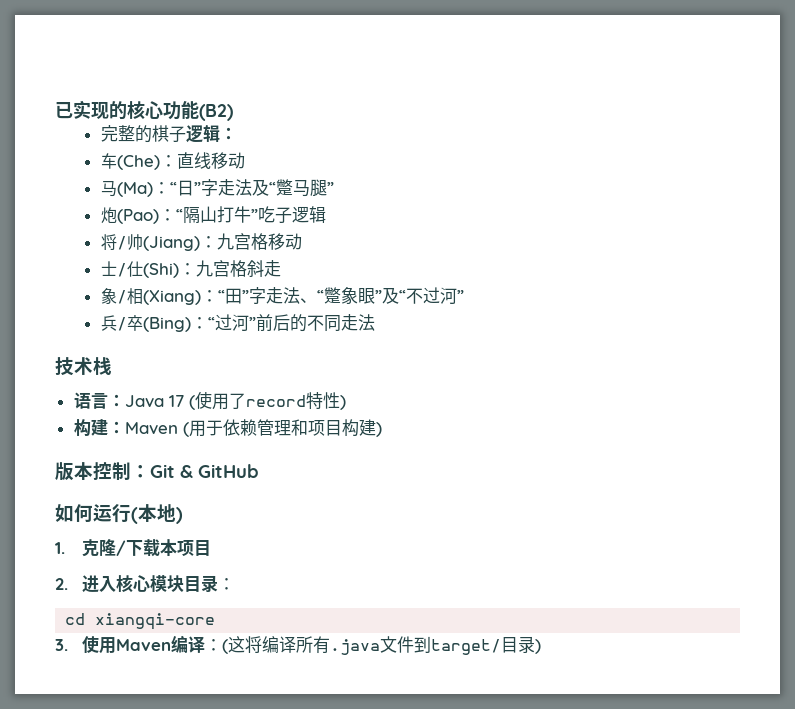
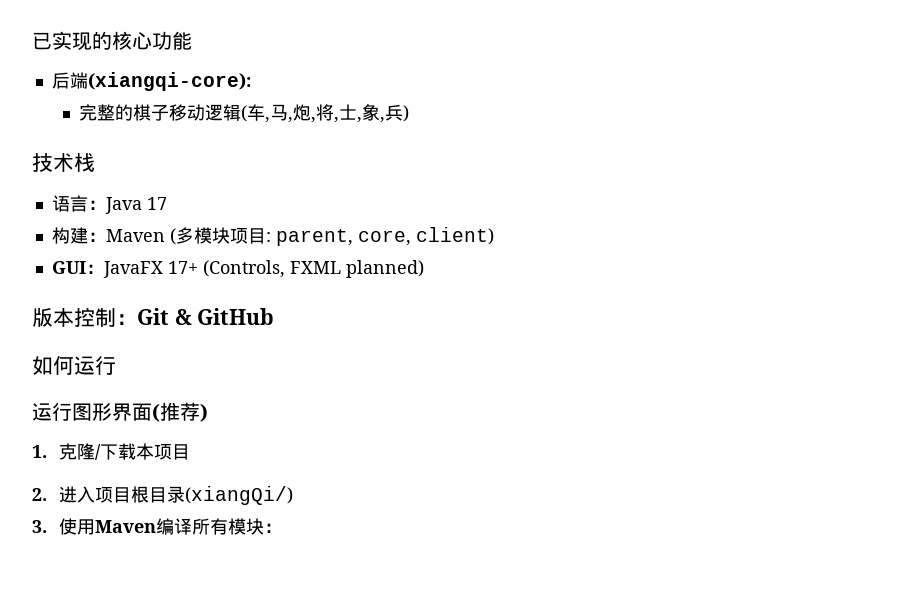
[199,104,233,121] (B2) -> [51,72,251,91] // 后端(xiangqi-core):
[185,125,237,143] [100,152,245,170] [100,179,334,197] [100,206,326,224] [100,233,302,251] [100,260,281,278] [100,287,464,305] [100,314,375,332] 逻辑： // 车(Che)：直线移动 // 马(Ma)：“日”字走法及“蹩马腿” // 炮(Pao)：“隔山打牛”吃子逻辑 // 将/帅(Jiang)：九宫格移动 // 士/仕(Shi)：九宫格斜走 // 象/相(Xiang)：“田”字走法、“蹩象眼”及“不过河” // 兵/卒(Bing)：“过河”前后的不同走法 -> [168,104,409,123] 移动逻辑(车,马,炮,将,士,象,兵)
[188,391,346,410] [73,419,382,437] (使用了record特性) // 构建：Maven (用于依赖管理和项目构建) -> [51,227,494,246] [51,260,424,278] // 构建：Maven (多模块项目: parent, core, client) // GUI：JavaFX 17+ (Controls, FXML planned)
[131,504,176,524] (本地 -> [32,402,200,422] // 运行图形界面(推荐
[115,575,235,593] [65,613,216,630] 核心模块目录： // cd xiangqi-core -> [94,486,293,505] 项目根目录(xiangQi/)
[204,636,541,655] ：(这将编译所有.java文件到target/目录) -> [191,518,282,535] 所有模块：

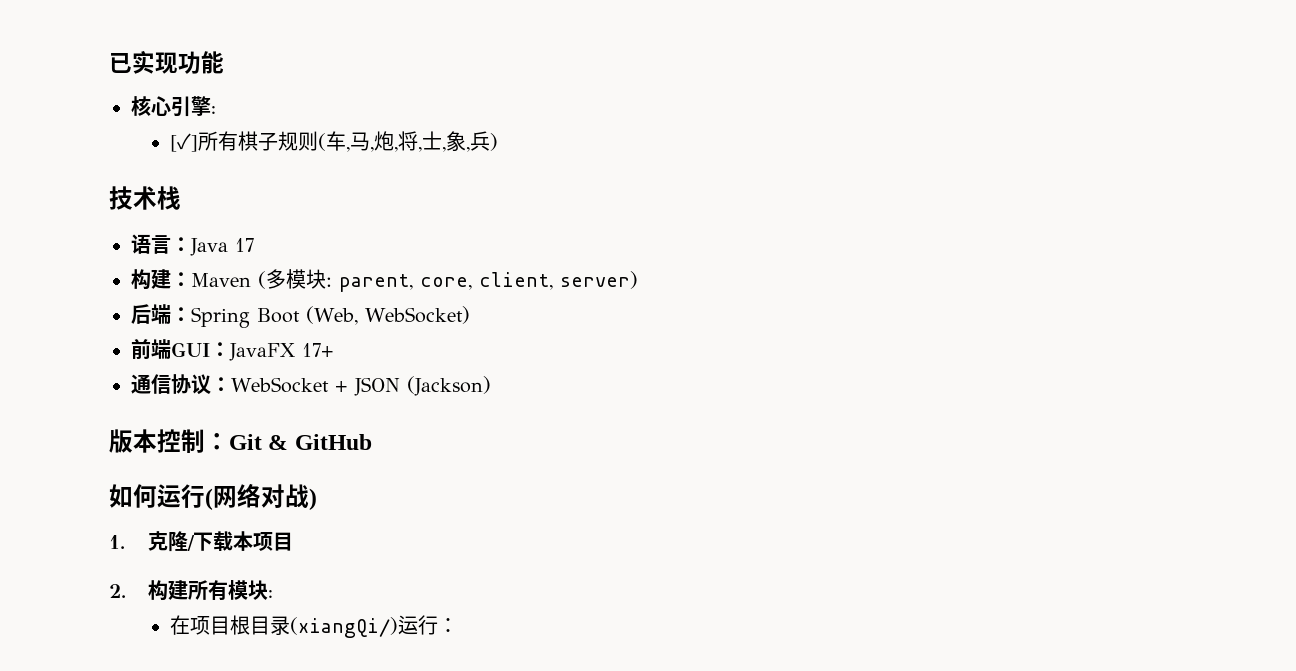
[92,31,152,50] 的核心 -> (178, 63) none
[51,72,251,91] [78,104,241,121] 后端(xiangqi-core): // 完整的棋子移动逻辑 -> [131,96,216,117] [170,131,319,152] 核心引擎: // [✓]所有棋子规则
[229,228,266,244] 项目 -> (326, 279) none
[415,227,494,245] [51,260,424,278] client) // GUI：JavaFX 17+ (Controls, FXML planned) -> [479,271,638,290] [131,304,470,328] [131,339,334,361] [131,374,491,396] client, server) // 后端：Spring Boot (Web, WebSocket) // 前端GUI：JavaFX 17+ // 通信协议：WebSocket + JSON (Jackson)
[32,402,200,422] // 运行图形界面(推荐 -> [205,483,309,510] (网络对战
[58,486,95,503] 进入 -> [148,580,274,601] [170,615,191,635] 构建所有模块: // 在
[32,518,264,535] // 3.使用Maven编译所有模块 -> [398,615,439,635] 运行

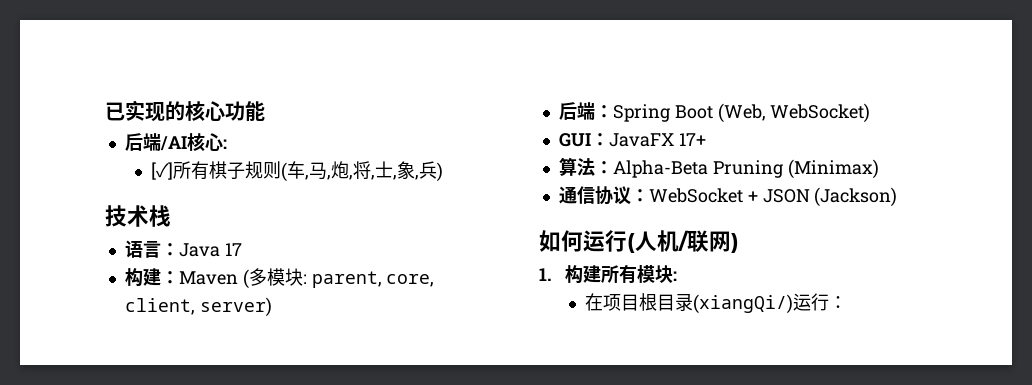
(178, 63) none -> [165,101,225,121] 的核心
[131,96,211,117] 核心引擎 -> [124,133,223,151] 后端/AI核心
[131,339,171,360] 前端 -> (871, 113) none
(334, 350) none -> [558,157,879,179] // 算法：Alpha-Beta Pruning (Minimax)
[109,429,372,453] [109,483,317,510] [109,531,294,552] [109,584,126,598] 版本控制：Git & GitHub // 如何运行(网络对战) // 1.克隆/下载本项目 // 2. -> [539,230,739,253] [539,268,552,281] 如何运行(人机/联网) // 1.

